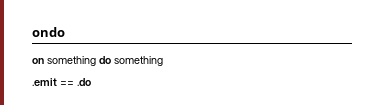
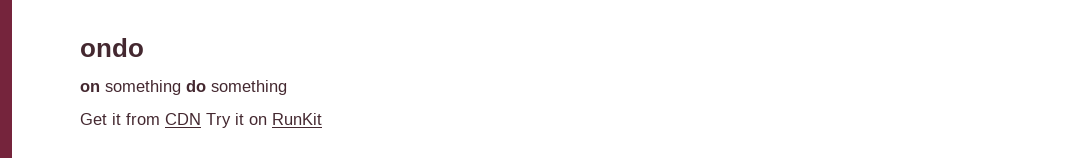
[32,78,91,86] .emit == .do -> [80,113,322,128] Get it from CDN Try it on RunKit

